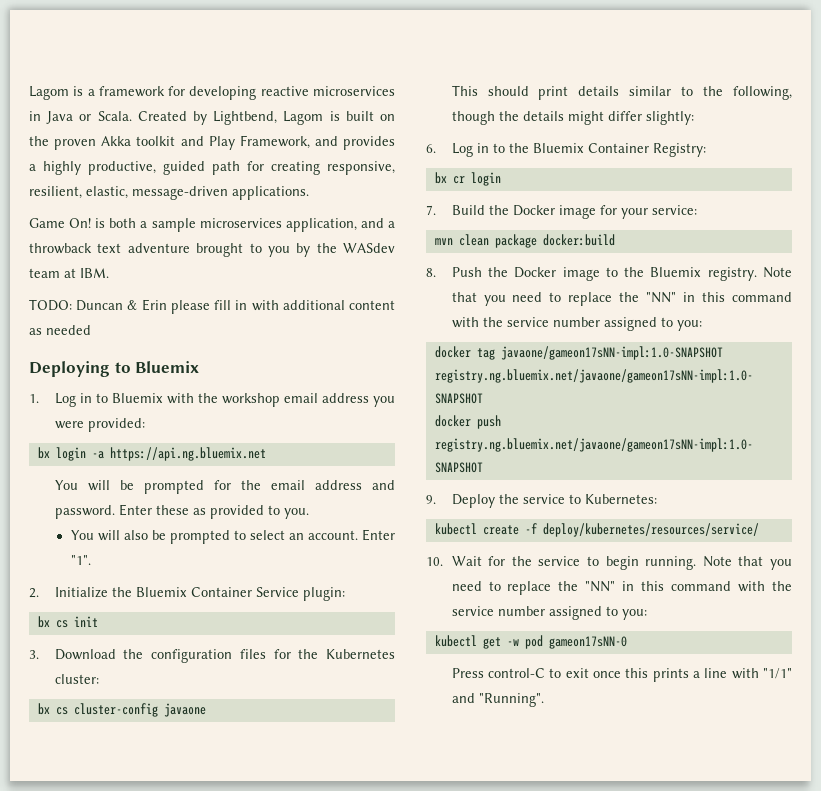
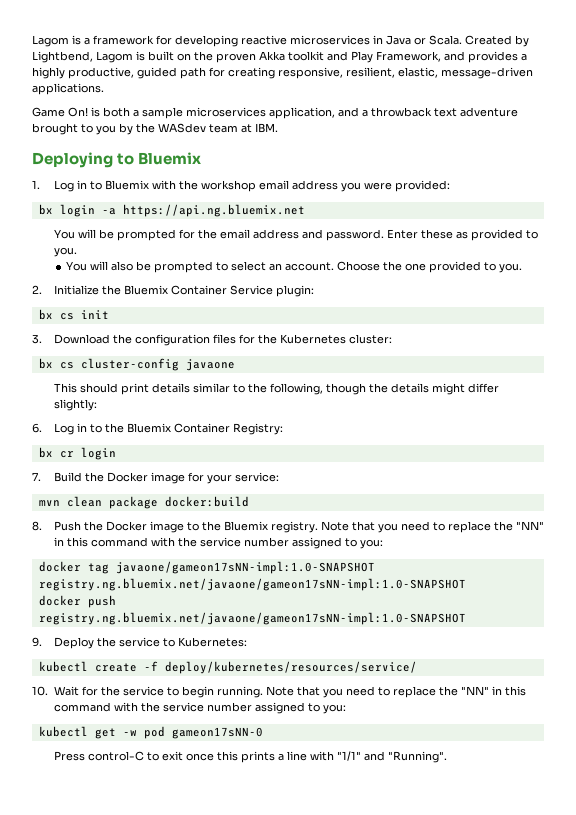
[29,299,396,314] [29,325,91,335] // TODO: Duncan & Erin please fill in with additional content as needed -> (278, 128) none
[362,529,396,541] [70,555,91,565] Enter "1". -> [336,261,522,273] Choose the one provided to you.

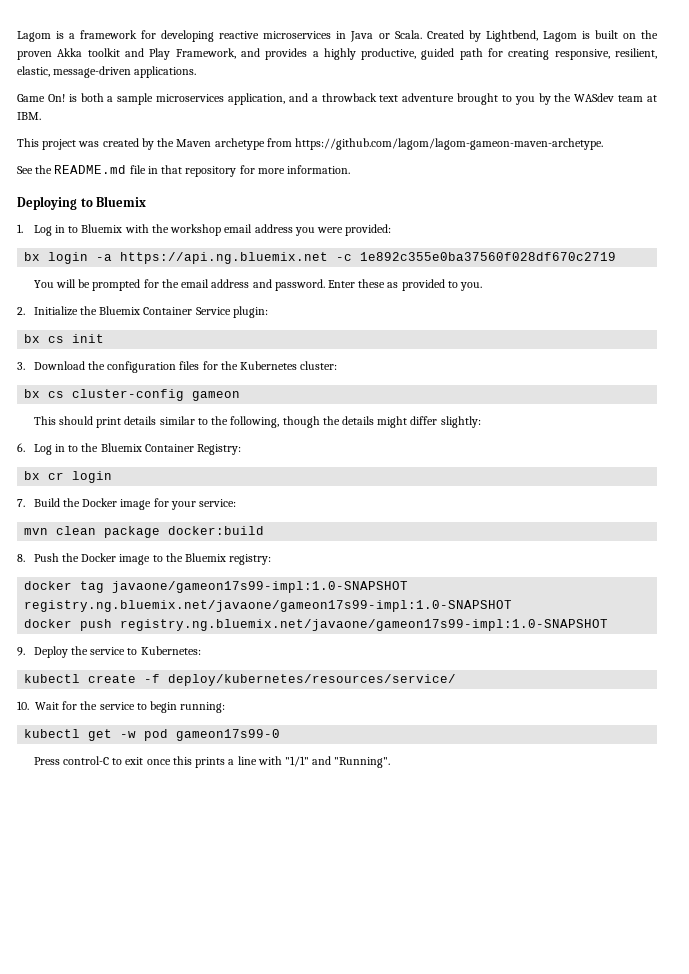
(278, 128) none -> [17,138,604,150] [17,165,351,177] // This project was created by the Maven archetype from https://github.com/lagom/lagom-gameon-maven-archetype. // See the README.md file in that repository for more information.
(305, 210) none -> [336,252,617,261] -c 1e892c355e0ba37560f028df670c2719
[65,261,522,273] // You will also be prompted to select an account. Choose the one provided to you. -> (483, 286) none
[185,359,235,371] javaone -> [192,391,241,401] gameon
[270,521,544,533] [53,537,383,549] registry. Note that you need to replace the "NN" in this command with the service number assigned to you: -> [229,554,272,565] registry:
[115,561,375,574] [38,578,466,591] javaone/gameon17sNN-impl:1.0-SNAPSHOT registry.ng.bluemix.net/javaone/gameon17sNN-impl:1.0-SNAPSHOT -> [112,581,409,593] [24,600,513,612] javaone/gameon17s99-impl:1.0-SNAPSHOT registry.ng.bluemix.net/javaone/gameon17s99-impl:1.0-SNAPSHOT
[38,612,466,625] registry.ng.bluemix.net/javaone/gameon17sNN-impl:1.0-SNAPSHOT -> [120,619,609,631] registry.ng.bluemix.net/javaone/gameon17s99-impl:1.0-SNAPSHOT
[216,686,526,698] [53,702,346,714] running. Note that you need to replace the "NN" in this command with the service number assigned to you: -> [180,702,226,713] running:
[171,727,263,739] gameon17sNN-0 -> [176,729,281,741] gameon17s99-0

